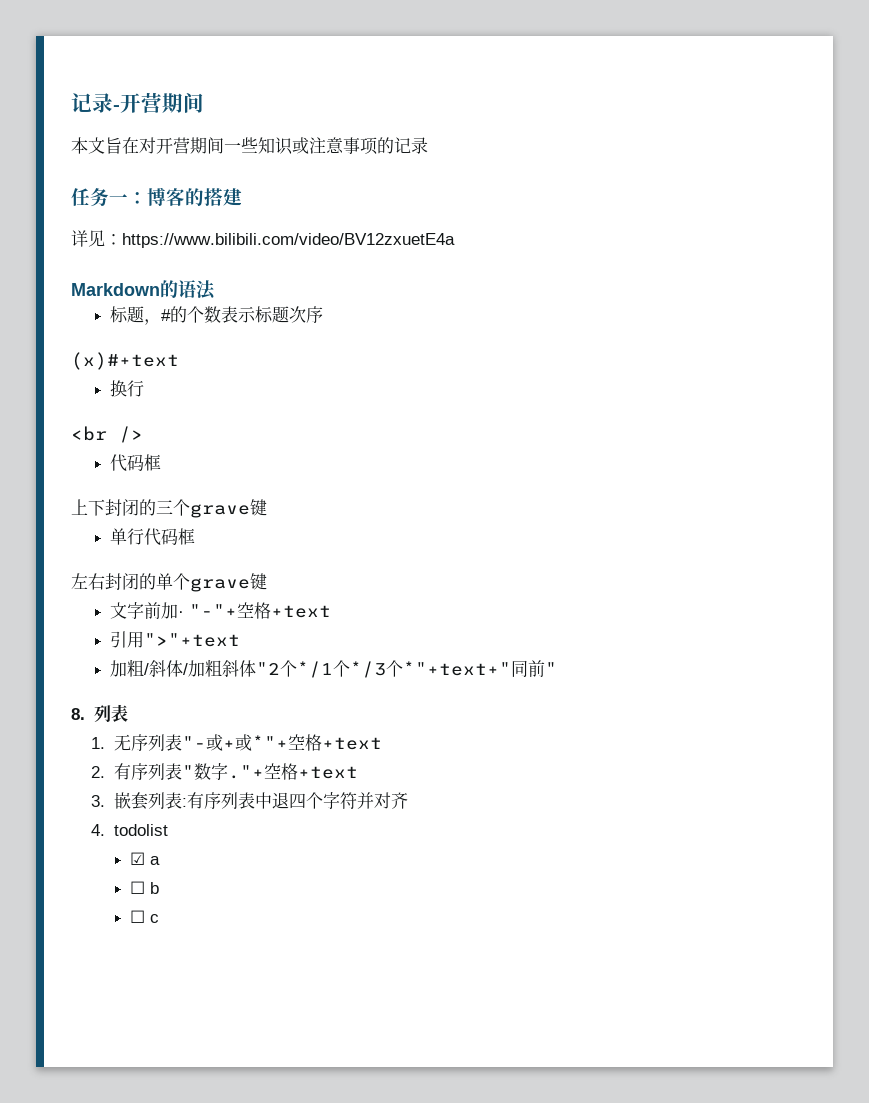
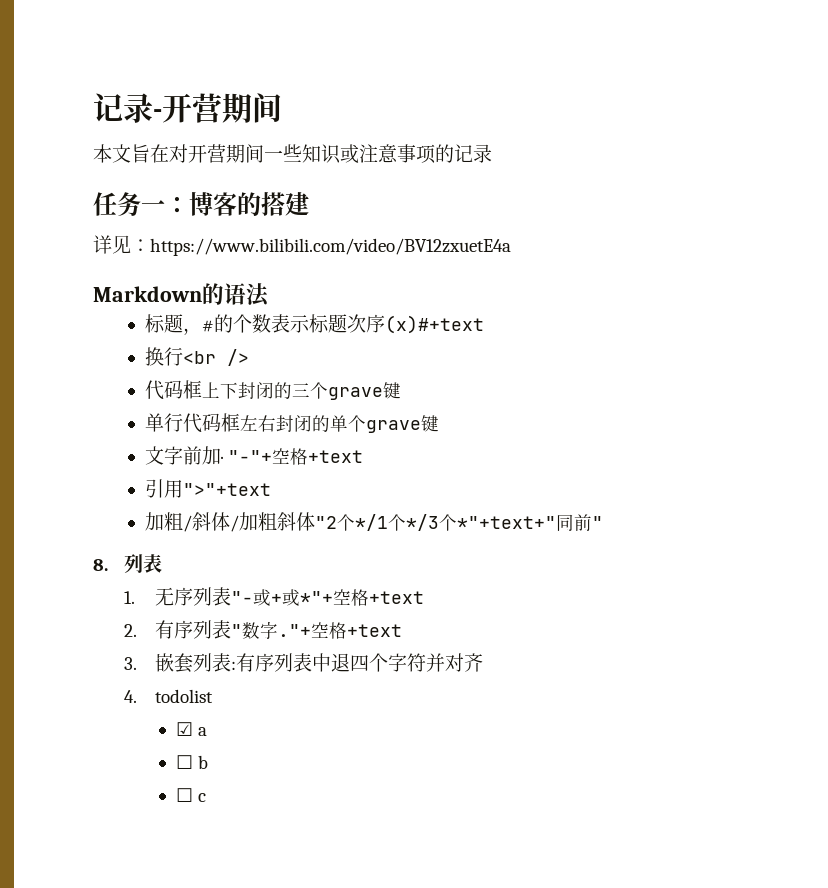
(323, 314) // -> (385, 323) none
(144, 388) // -> (183, 356) none
(161, 462) // -> (202, 389) none
(195, 536) // -> (240, 422) none

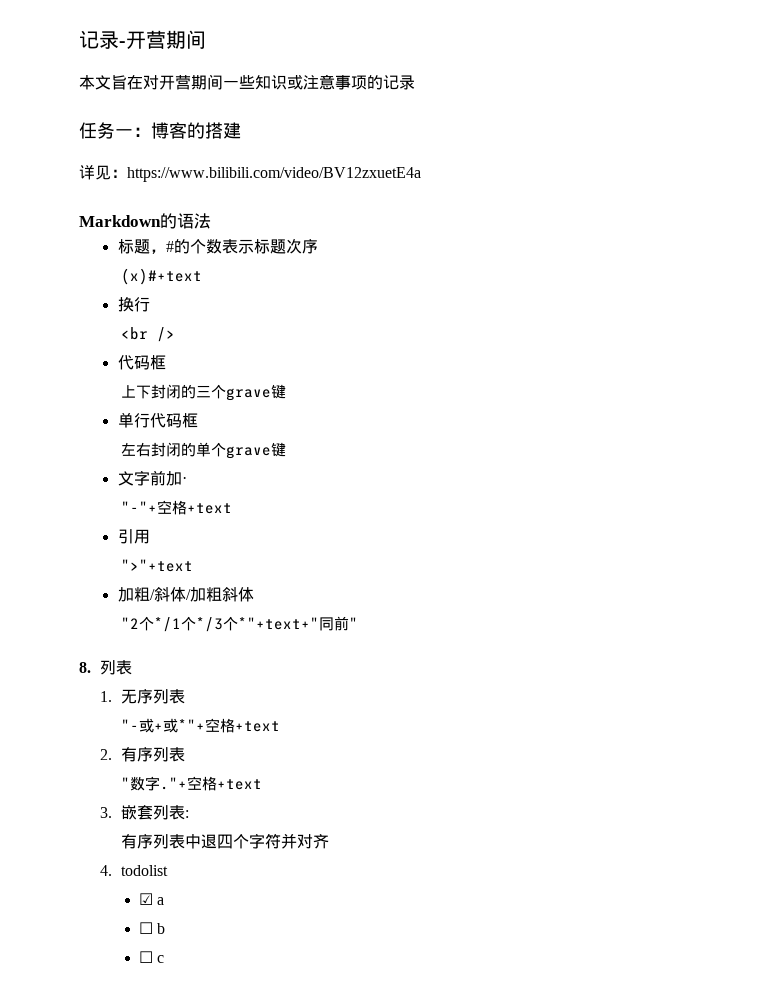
(385, 323) none -> (318, 246) //
(183, 356) none -> (150, 304) //
(202, 389) none -> (166, 362) //
(240, 422) none -> (198, 420) //
(224, 459) none -> (187, 480) //
(183, 489) none -> (150, 536) //
(315, 521) none -> (254, 594) //
(231, 596) none -> (186, 696) //
(231, 629) none -> (186, 754) //
(236, 665) none -> (190, 814) //

